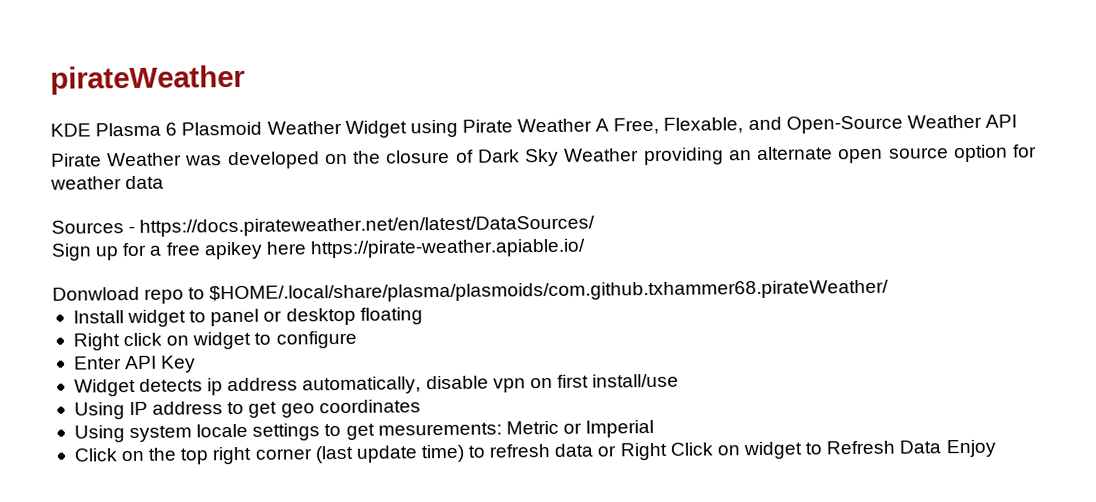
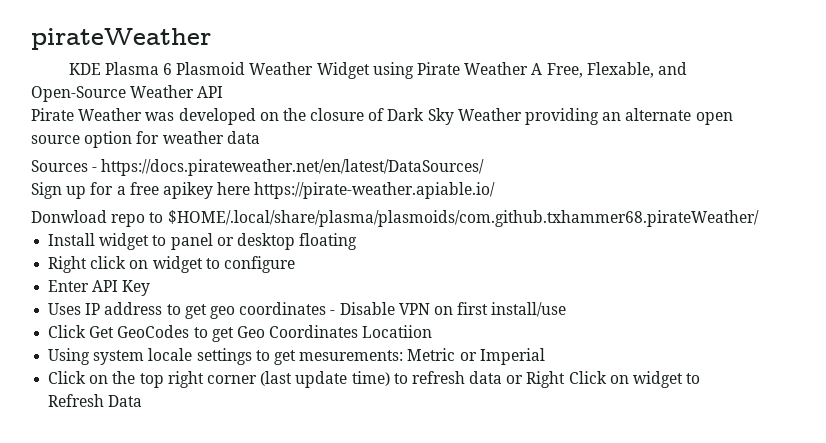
[73,373,680,397] [73,402,125,420] Widget detects ip address automatically, disable vpn on first install/use // Using -> [48,303,82,315] Uses
(421, 406) none -> [330,302,567,317] [48,325,433,342] - Disable VPN on first install/use // Click Get GeoCodes to get Geo Coordinates Locatiion
[945,439,996,458] Enjoy -> (143, 401) none

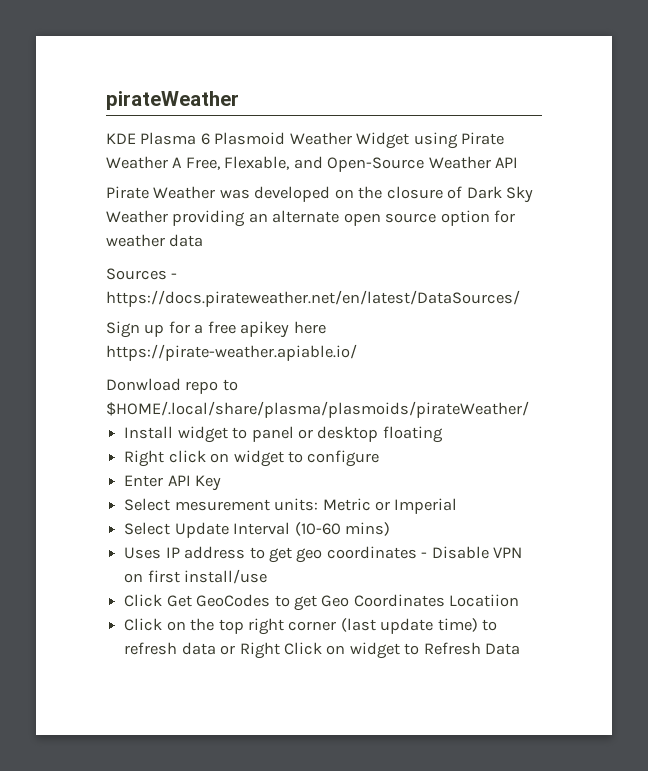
[167,210,759,227] $HOME/.local/share/plasma/plasmoids/com.github.txhammer68.pirateWeather/ -> [106,401,529,418] $HOME/.local/share/plasma/plasmoids/pirateWeather/
(151, 288) none -> [124,498,458,514] [124,522,390,538] // Select mesurement units: Metric or Imperial // Select Update Interval (10-60 mins)
[48,348,545,365] // Using system locale settings to get mesurements: Metric or Imperial -> (520, 600) none

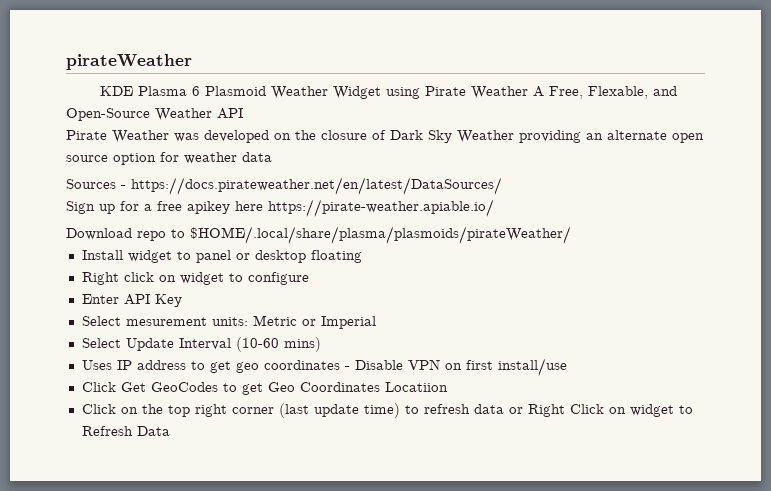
[106,378,181,391] Donwload -> [66,228,132,240] Download

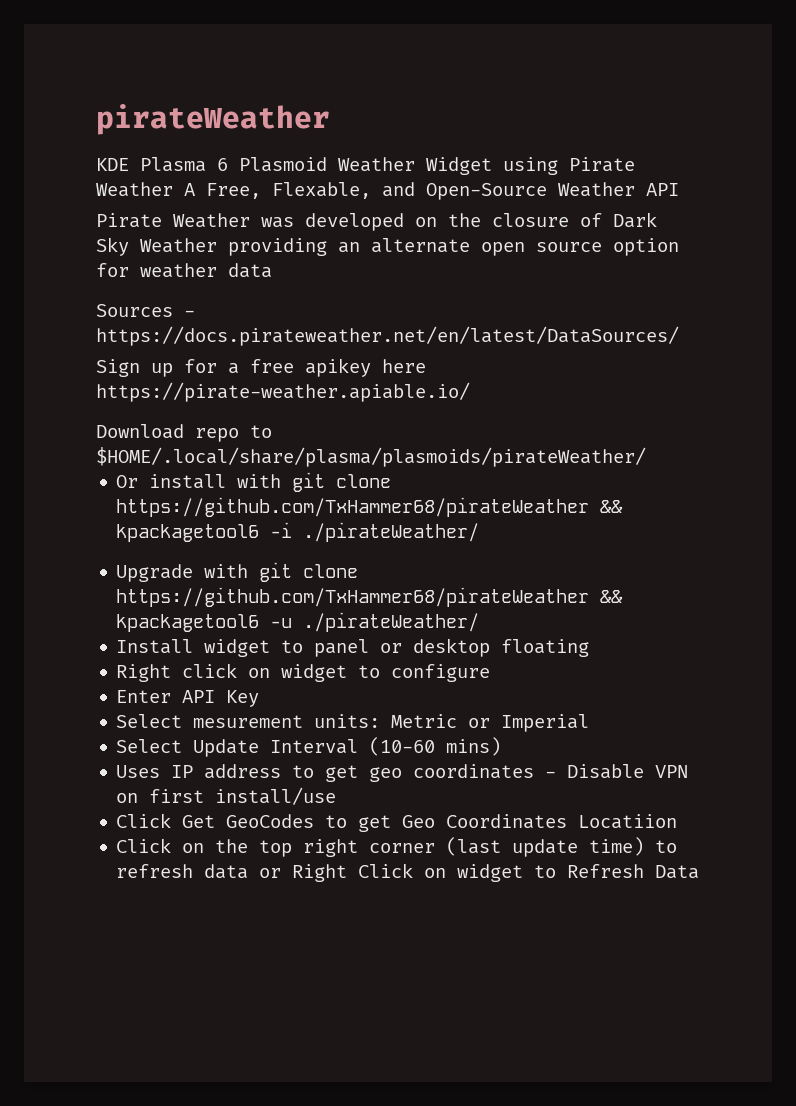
(571, 235) none -> [116,472,392,492] [116,497,624,517] [116,522,480,542] [116,562,359,582] [116,587,624,607] [116,612,480,632] // Or install with git clone https://github.com/TxHammer68/pirateWeather && kpackagetool6 -i ./pirateWeather/ // Upgrade with git clone https://github.com/TxHammer68/pirateWeather && kpackagetool6 -u ./pirateWeather/

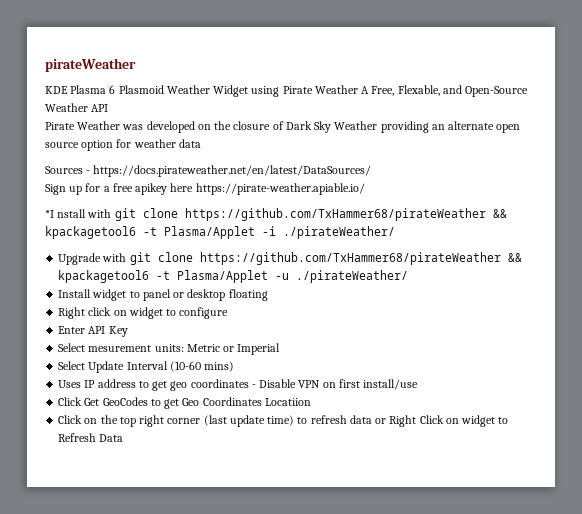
[96,424,272,442] [96,447,646,467] [116,472,392,492] [116,497,624,517] [116,524,260,542] Download repo to $HOME/.local/share/plasma/plasmoids/pirateWeather/ // Or install with git clone https://github.com/TxHammer68/pirateWeather && kpackagetool6 -> [45,208,507,221] [45,226,255,239] *I nstall with git clone https://github.com/TxHammer68/pirateWeather && kpackagetool6 -t Plasma/Applet
(260, 623) none -> [156,270,269,283] -t Plasma/Applet

